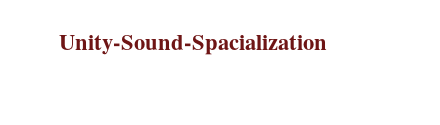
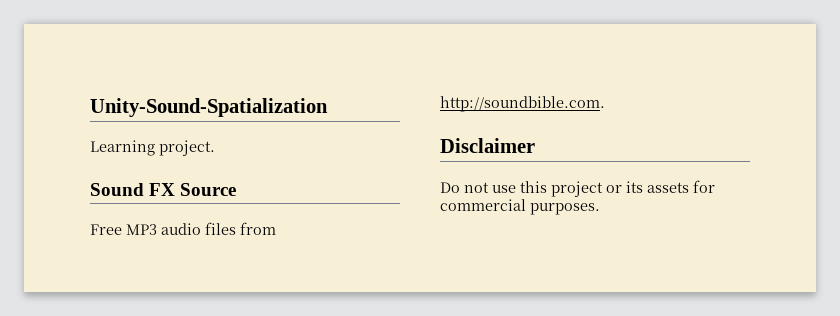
[59,35,327,55] Unity-Sound-Spacialization -> [90,98,328,117] [90,140,215,156] [90,183,237,196] [90,222,276,235] [440,96,605,112] [440,138,535,153] [440,180,715,197] [440,199,600,215] Unity-Sound-Spatialization // Learning project. // Sound FX Source // Free MP3 audio files from http://soundbible.com. // Disclaimer // Do not use this project or its assets for commercial purposes.

